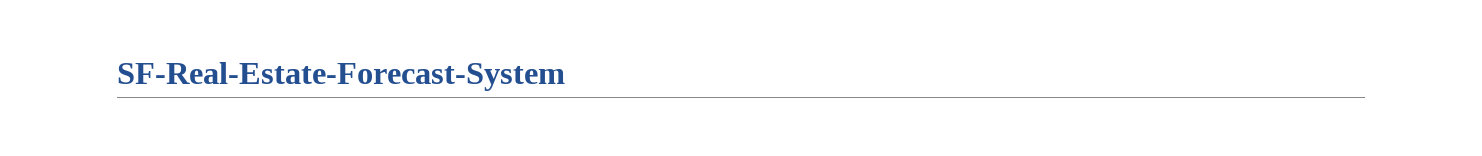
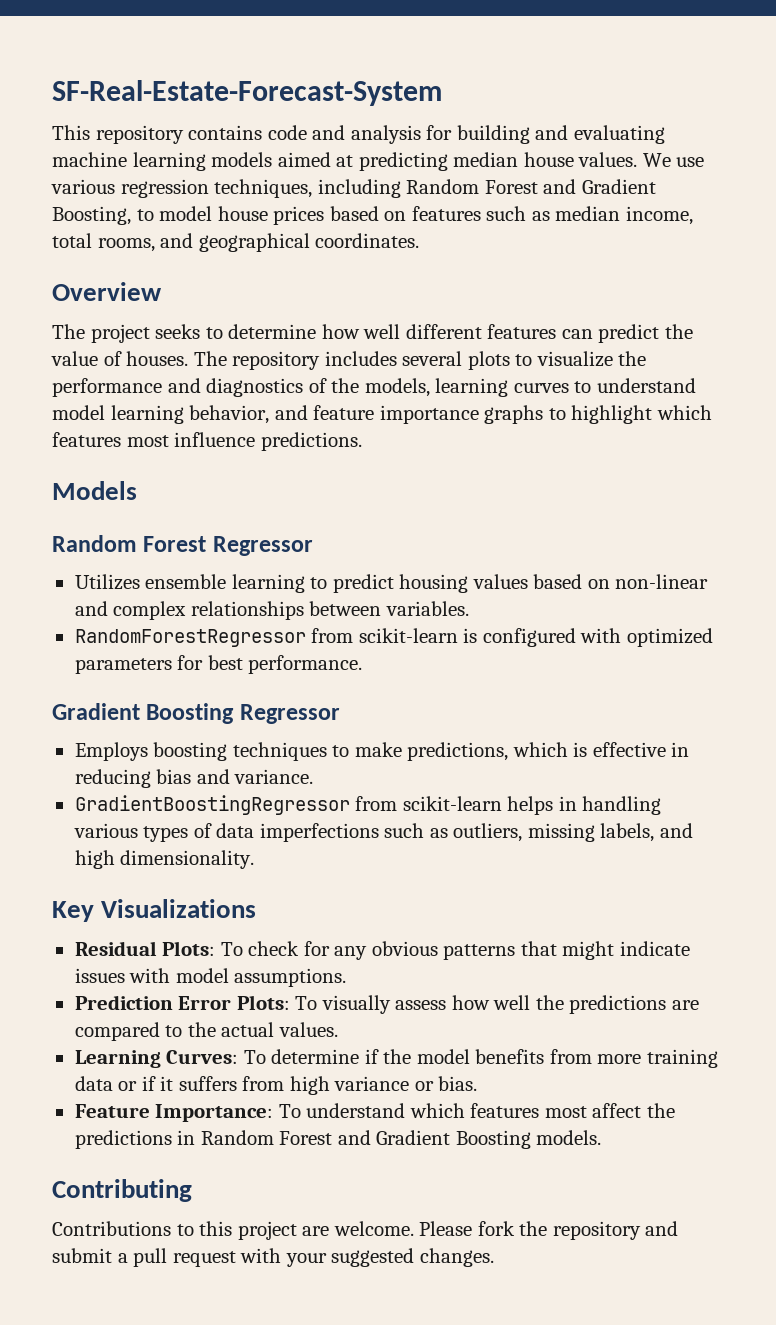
(565, 76) none -> [52,125,665,144] [52,152,705,171] [51,179,656,198] [52,206,693,225] [52,233,420,252] [52,282,162,301] [52,324,693,343] [51,351,647,370] [52,378,696,397] [52,405,712,424] [52,432,362,451] [52,481,137,500] [52,535,313,556] [74,574,709,593] [74,601,469,620] [74,628,713,647] [74,655,363,674] [52,703,340,724] [74,742,690,761] [74,769,314,788] [74,795,662,815] [73,823,693,842] [74,850,255,869] [52,899,257,922] [74,941,690,960] [74,968,347,987] [74,995,699,1014] [74,1022,338,1041] [74,1049,718,1068] [74,1076,478,1095] [74,1103,675,1122] [74,1130,602,1149] [52,1179,192,1202] [52,1221,679,1240] [52,1248,494,1267] // This repository contains code and analysis for building and evaluating machine learning models aimed at predicting median house values. We use various regression techniques, including Random Forest and Gradient Boosting, to model house prices based on features such as median income, total rooms, and geographical coordinates. // Overview // The project seeks to determine how well different features can predict the value of houses. The repository includes several plots to visualize the performance and diagnostics of the models, learning curves to understand model learning behavior, and feature importance graphs to highlight which features most influence predictions. // Models // Random Forest Regressor // Utilizes ensemble learning to predict housing values based on non-linear and complex relationships between variables. // RandomForestRegressor from scikit-learn is configured with optimized parameters for best performance. // Gradient Boosting Regressor // Employs boosting techniques to make predictions, which is effective in reducing bias and variance. // GradientBoostingRegressor from scikit-learn helps in handling various types of data imperfections such as outliers, missing labels, and high dimensionality. // Key Visualizations // Residual Plots: To check for any obvious patterns that might indicate issues with model assumptions. // Prediction Error Plots: To visually assess how well the predictions are compared to the actual values. // Learning Curves: To determine if the model benefits from more training data or if it suffers from high variance or bias. // Feature Importance: To understand which features most affect the predictions in Random Forest and Gradient Boosting models. // Contributing // Contributions to this project are welcome. Please fork the repository and submit a pull request with your suggested changes.

